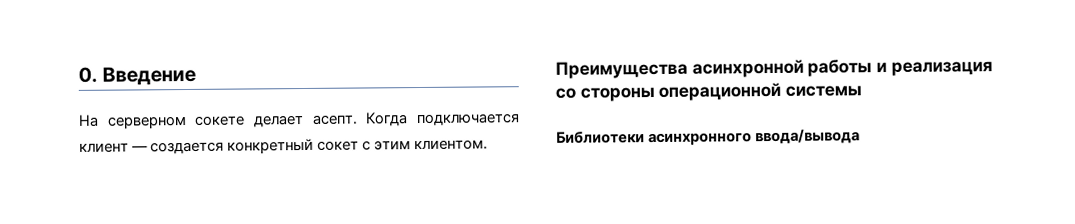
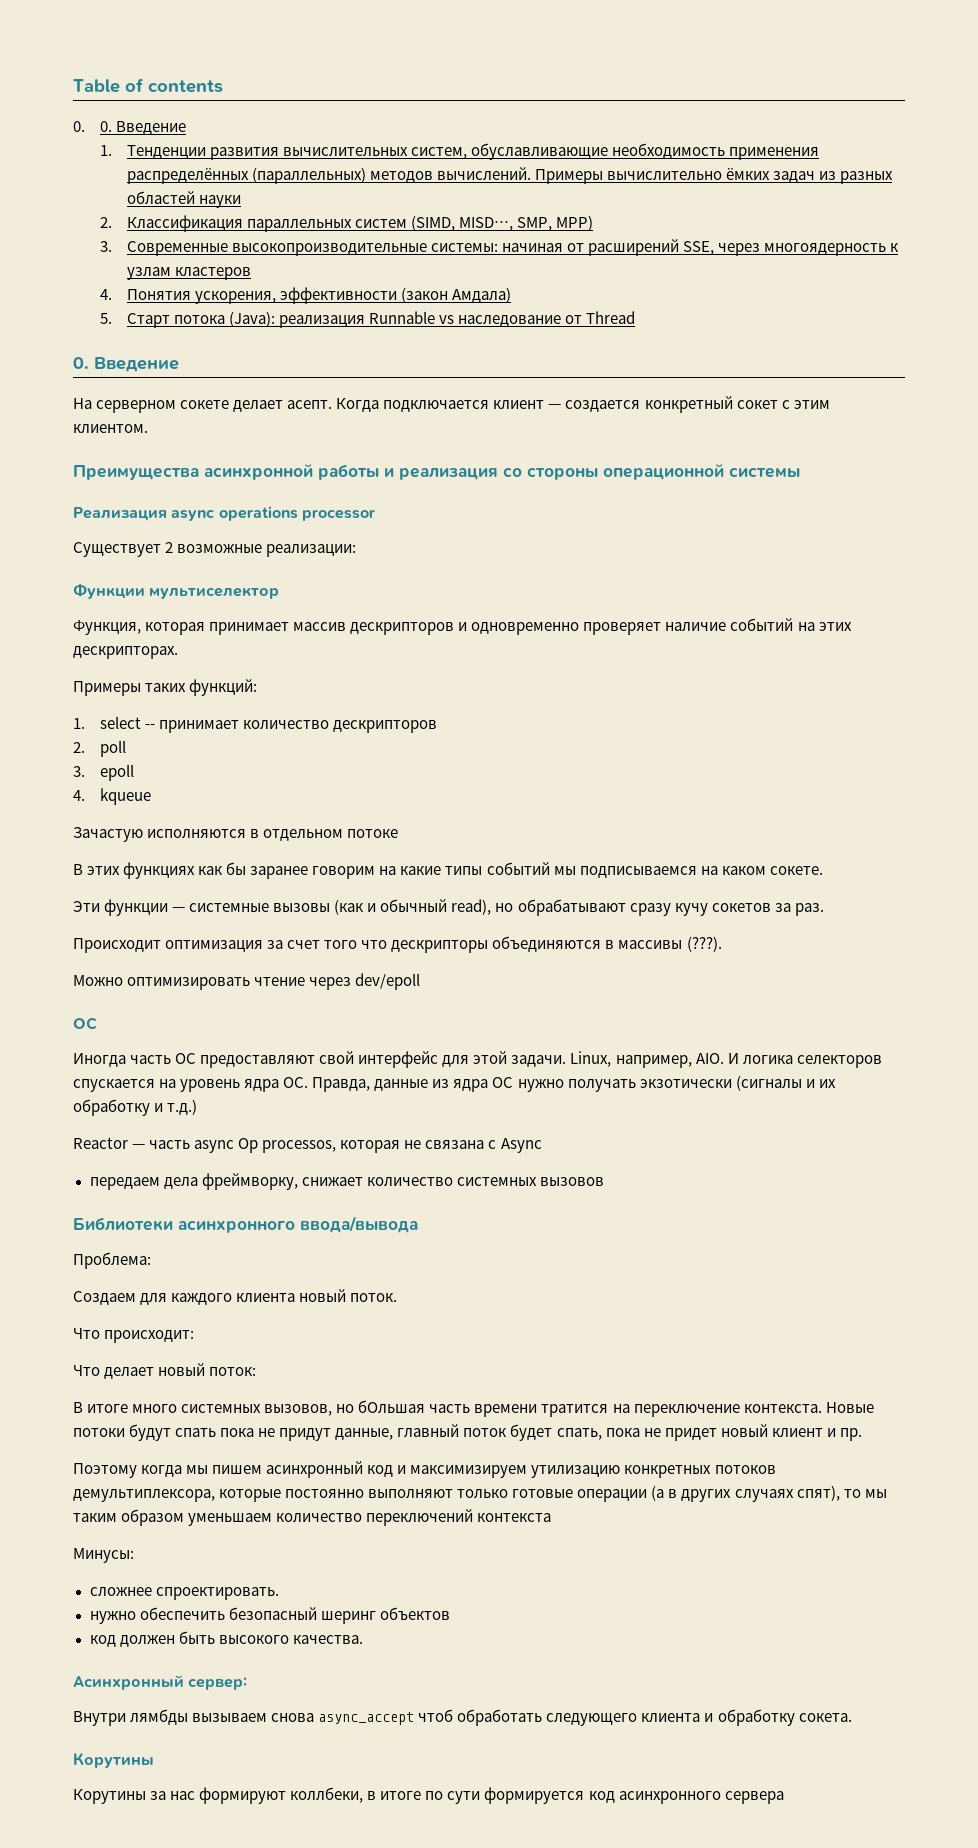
(78, 74) none -> [73,78,223,93] [73,121,186,135] [99,143,819,160] [126,167,894,184] [126,191,241,208] [99,215,593,232] [99,239,900,256] [126,267,251,280] [99,287,511,304] [99,311,635,328] Table of contents // 0. 0. Введение // 1. Тенденции развития вычислительных систем, обуславливающие необходимость применения распределённых (параллельных) методов вычислений. Примеры вычислительно ёмких задач из разных областей науки // 2. Классификация параллельных систем (SIMD, MISD…, SMP, MPP) // 3. Современные высокопроизводительные системы: начиная от расширений SSE, через многоядерность к узлам кластеров // 4. Понятия ускорения, эффективности (закон Амдала) // 5. Старт потока (Java): реализация Runnable vs наследование от Thread //
[556,128,861,146] Библиотеки асинхронного ввода/вывода -> [73,506,375,521] [73,542,357,557] [73,583,280,599] [73,618,852,635] [73,646,178,659] [73,679,258,696] [73,716,437,733] [73,740,126,757] [73,764,134,781] [73,788,151,805] [73,827,399,842] [73,862,823,879] [73,899,824,916] [73,936,722,953] [73,973,421,990] [73,1017,97,1030] [73,1051,882,1068] [73,1075,836,1092] [73,1099,198,1116] [73,1137,542,1153] [89,1173,604,1190] [73,1216,418,1233] [73,1252,151,1269] [73,1289,398,1305] [73,1328,195,1343] [73,1363,257,1379] [73,1400,874,1417] [73,1424,862,1441] [73,1461,776,1478] [73,1485,887,1502] [73,1509,552,1526] [73,1548,134,1563] [89,1587,279,1600] [89,1607,450,1624] [89,1631,363,1647] [73,1675,248,1690] [73,1709,852,1726] [73,1752,154,1768] [73,1787,784,1804] Реализация async operations processor // Существует 2 возможные реализации: // Функции мультиселектор // Функция, которая принимает массив дескрипторов и одновременно проверяет наличие событий на этих дескрипторах. // Примеры таких функций: // 1. select -- принимает количество дескрипторов // 2. poll // 3. epoll // 4. kqueue // Зачастую исполняются в отдельном потоке // В этих функциях как бы заранее говорим на какие типы событий мы подписываемся на каком сокете. // Эти функции — системные вызовы (как и обычный read), но обрабатывают сразу кучу сокетов за раз. // Происходит оптимизация за счет того что дескрипторы объединяются в массивы (???). // Можно оптимизировать чтение через dev/epoll // ОС // Иногда часть ОС предоставляют свой интерфейс для этой задачи. Linux, например, AIO. И логика селекторов спускается на уровень ядра ОС. Правда, данные из ядра ОС нужно получать экзотически (сигналы и их обработку и т.д.) // Reactor — часть async Op processos, которая не связана с Async // передаем дела фреймворку, снижает количество системных вызовов // Библиотеки асинхронного ввода/вывода // Проблема: // Создаем для каждого клиента новый поток. // Что происходит: // Что делает новый поток: // В итоге много системных вызовов, но бОльшая часть времени тратится на переключение контекста. Новые потоки будут спать пока не придут данные, главный поток будет спать, пока не придет новый клиент и пр. // Поэтому когда мы пишем асинхронный код и максимизируем утилизацию конкретных потоков демультиплексора, которые постоянно выполняют только готовые операции (а в других случаях спят), то мы таким образом уменьшаем количество переключений контекста // Минусы: // сложнее спроектировать. // нужно обеспечить безопасный шеринг объектов // код должен быть высокого качества. // Асинхронный сервер: // Внутри лямбды вызываем снова async_accept чтоб обработать следующего клиента и обработку сокета. // Корутины // Корутины за нас формируют коллбеки, в итоге по сути формируется код асинхронного сервера

